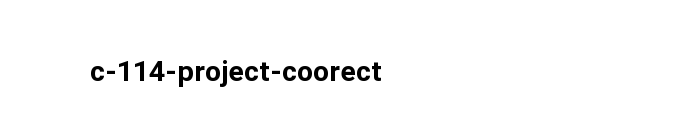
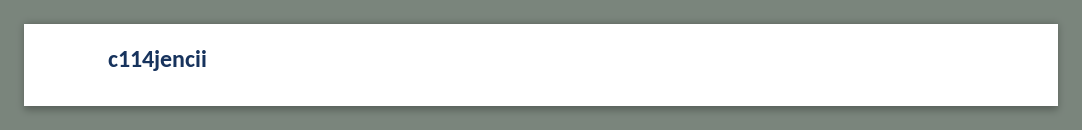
[90,60,382,87] c-114-project-coorect -> [108,50,207,71] c114jencii

